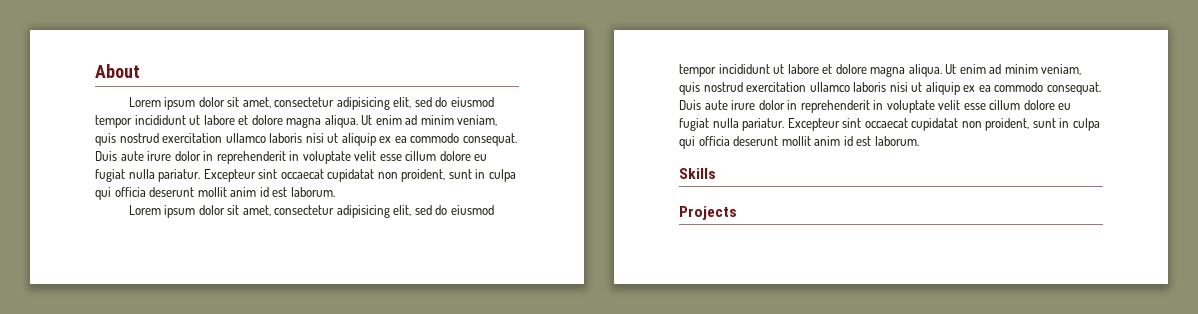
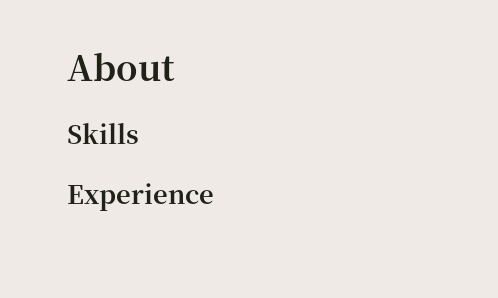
[128,97,494,110] [95,115,498,128] [95,133,517,146] [95,151,488,164] [95,169,516,182] [95,187,335,200] [128,205,494,218] [679,64,1082,77] [679,82,1101,95] [679,100,1072,113] [679,118,1100,131] [679,136,919,149] // Lorem ipsum dolor sit amet, consectetur adipisicing elit, sed do eiusmod tempor incididunt ut labore et dolore magna aliqua. Ut enim ad minim veniam, quis nostrud exercitation ullamco laboris nisi ut aliquip ex ea commodo consequat. Duis aute irure dolor in reprehenderit in voluptate velit esse cillum dolore eu fugiat nulla pariatur. Excepteur sint occaecat cupidatat non proident, sunt in culpa qui officia deserunt mollit anim id est laborum. // Lorem ipsum dolor sit amet, consectetur adipisicing elit, sed do eiusmod tempor incididunt ut labore et dolore magna aliqua. Ut enim ad minim veniam, quis nostrud exercitation ullamco laboris nisi ut aliquip ex ea commodo consequat. Duis aute irure dolor in reprehenderit in voluptate velit esse cillum dolore eu fugiat nulla pariatur. Excepteur sint occaecat cupidatat non proident, sunt in culpa qui officia deserunt mollit anim id est laborum. -> (175, 66) none
[679,206,737,220] Projects -> [67,183,214,211] Experience

